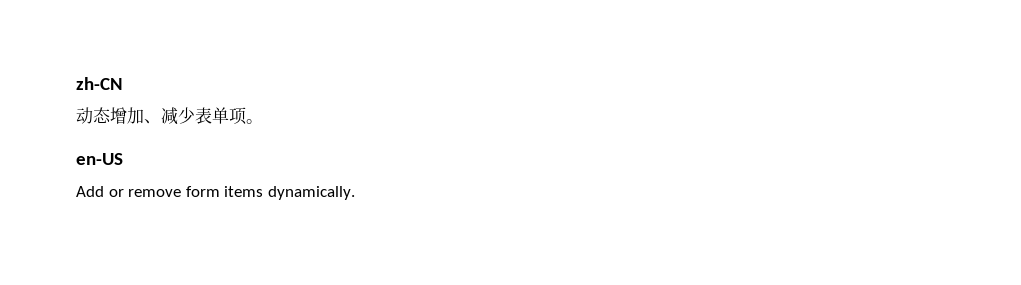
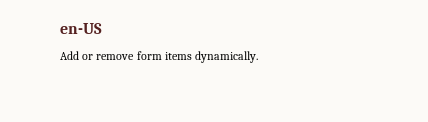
[76,77,123,90] [76,107,263,125] zh-CN // 动态增加、减少表单项。 // -> (60, 28) none

